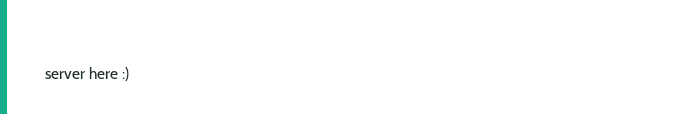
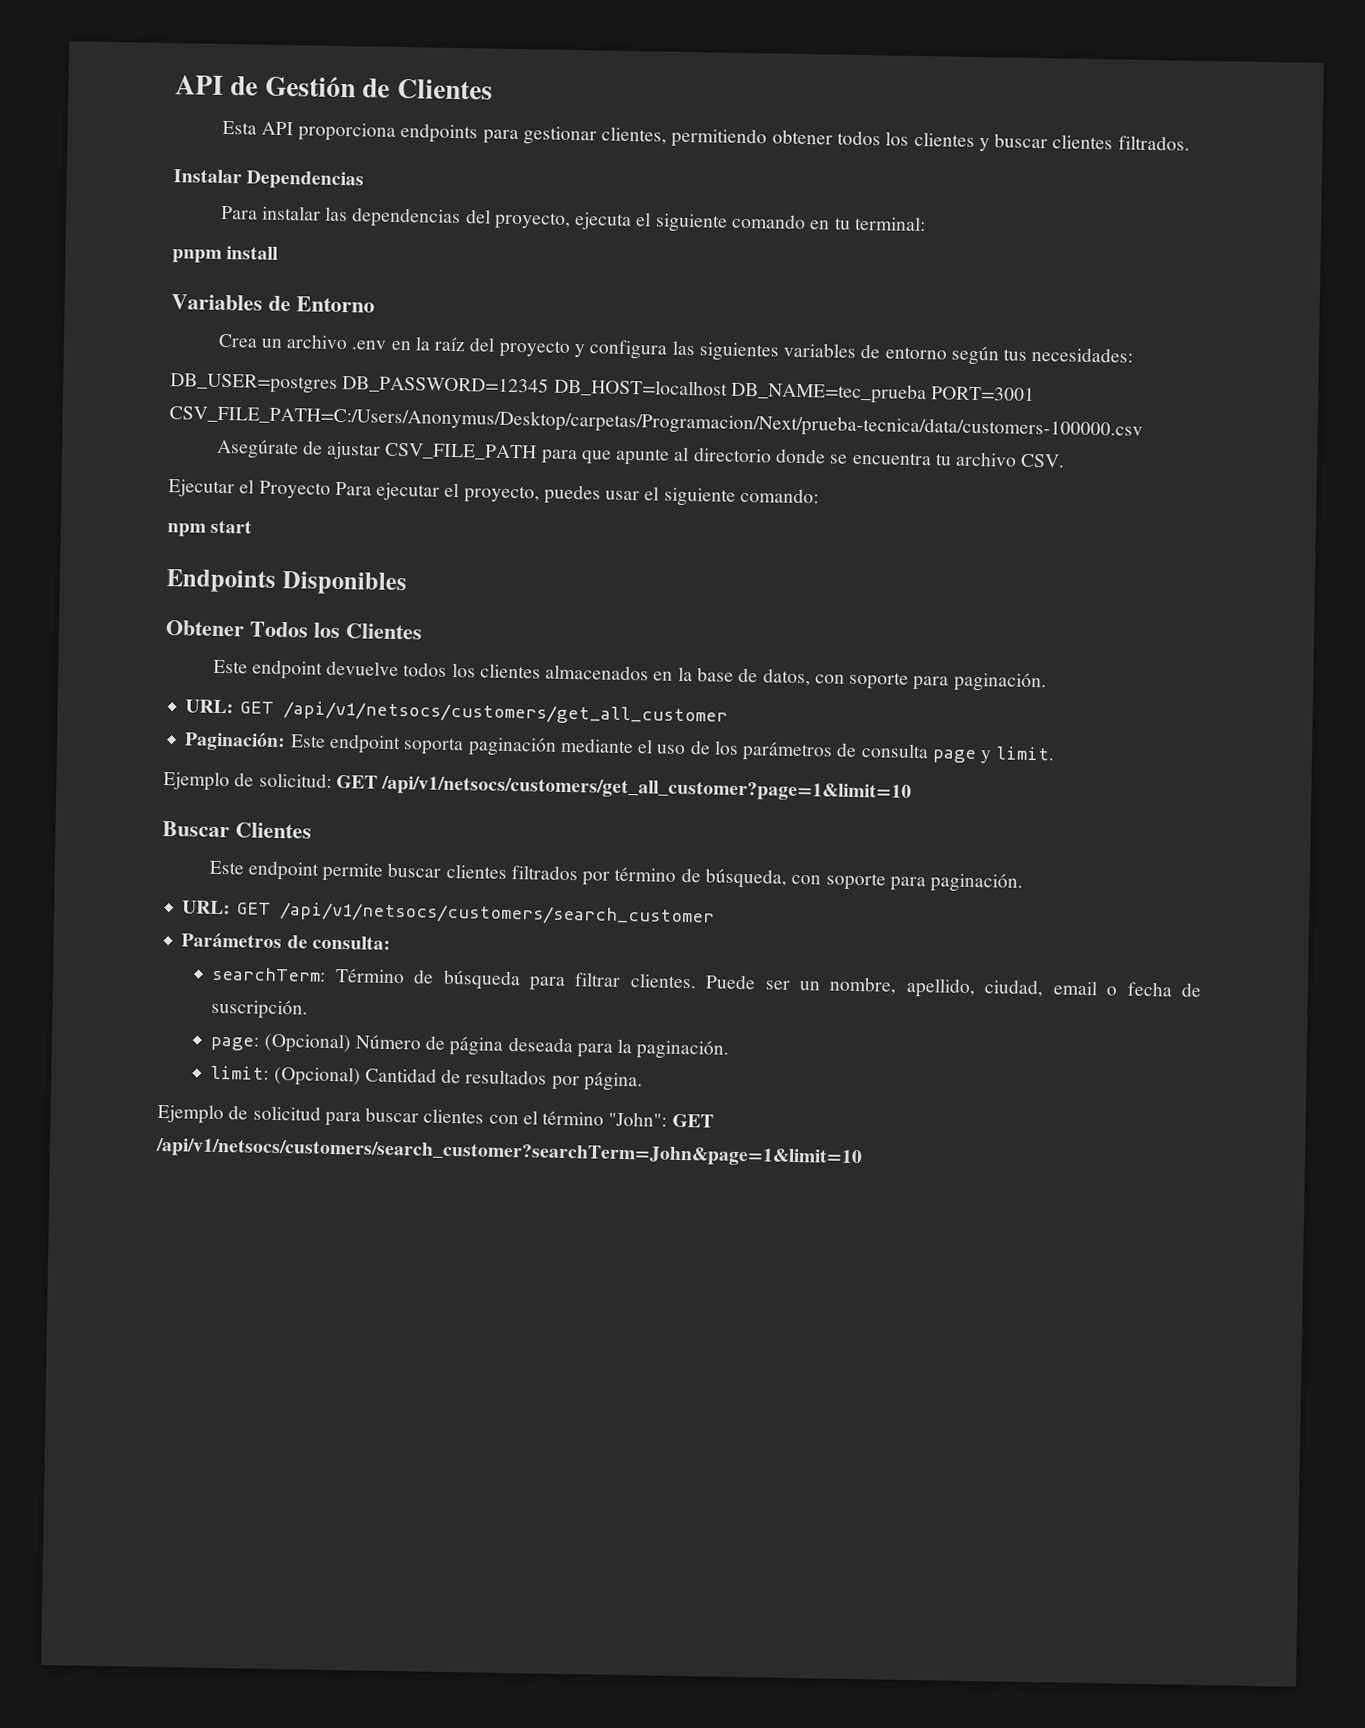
[45,67,130,81] server here :) -> [175,75,493,100] [221,120,1190,152] [173,169,365,190] [220,205,926,233] [172,246,279,263] [171,294,375,313] [217,333,1134,366] [170,373,1036,405] [169,405,1143,441] [215,438,1066,468] [168,479,819,507] [167,519,253,537] [166,569,407,596] [165,620,423,640] [212,659,1047,693] [185,699,728,726] [184,731,1056,764] [163,771,913,802] [162,821,312,839] [208,860,1024,893] [182,900,715,927] [181,932,391,950] [211,966,1202,999] [211,998,309,1020] [210,1032,730,1060] [210,1065,643,1092] [157,1103,714,1128] [155,1137,863,1168] API de Gestión de Clientes // Esta API proporciona endpoints para gestionar clientes, permitiendo obtener todos los clientes y buscar clientes filtrados. // Instalar Dependencias // Para instalar las dependencias del proyecto, ejecuta el siguiente comando en tu terminal: // pnpm install // Variables de Entorno // Crea un archivo .env en la raíz del proyecto y configura las siguientes variables de entorno según tus necesidades: // DB_USER=postgres DB_PASSWORD=12345 DB_HOST=localhost DB_NAME=tec_prueba PORT=3001 CSV_FILE_PATH=C:/Users/Anonymus/Desktop/carpetas/Programacion/Next/prueba-tecnica/data/customers-100000.csv // Asegúrate de ajustar CSV_FILE_PATH para que apunte al directorio donde se encuentra tu archivo CSV. // Ejecutar el Proyecto Para ejecutar el proyecto, puedes usar el siguiente comando: // npm start // Endpoints Disponibles // Obtener Todos los Clientes // Este endpoint devuelve todos los clientes almacenados en la base de datos, con soporte para paginación. // URL: GET /api/v1/netsocs/customers/get_all_customer // Paginación: Este endpoint soporta paginación mediante el uso de los parámetros de consulta page y limit. // Ejemplo de solicitud: GET /api/v1/netsocs/customers/get_all_customer?page=1&limit=10 // Buscar Clientes // Este endpoint permite buscar clientes filtrados por término de búsqueda, con soporte para paginación. // URL: GET /api/v1/netsocs/customers/search_customer // Parámetros de consulta: // searchTerm: Término de búsqueda para filtrar clientes. Puede ser un nombre, apellido, ciudad, email o fecha de suscripción. // page: (Opcional) Número de página deseada para la paginación. // limit: (Opcional) Cantidad de resultados por página. // Ejemplo de solicitud para buscar clientes con el término "John": GET /api/v1/netsocs/customers/search_customer?searchTerm=John&page=1&limit=10

